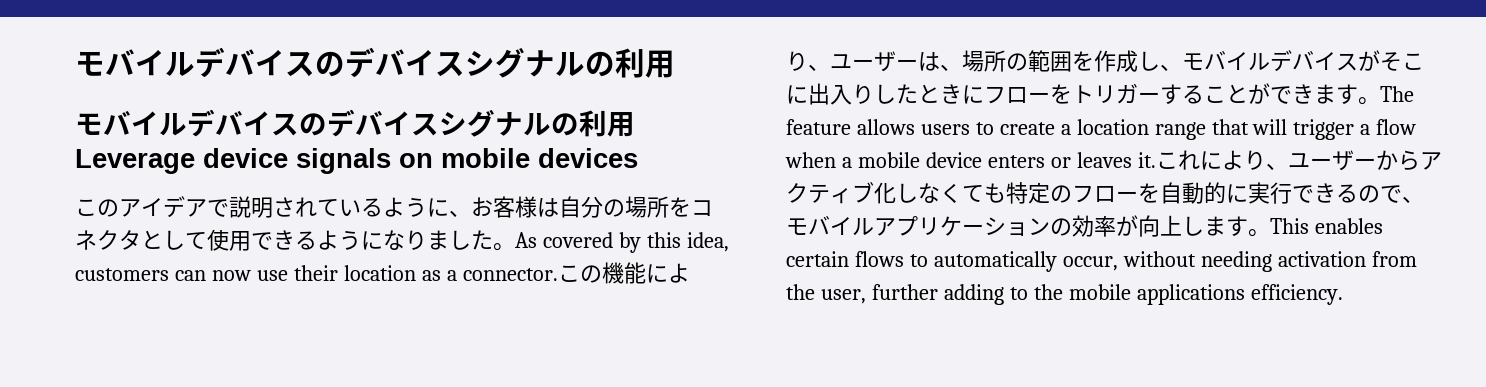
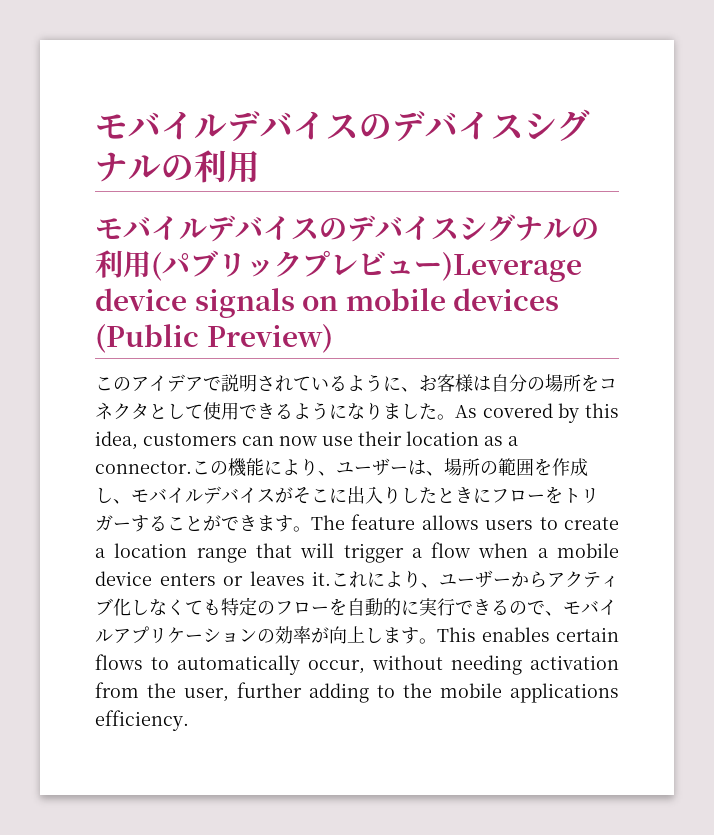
[75,149,195,174] Leverage -> [151,250,582,282] (パブリックプレビュー)Leverage
(638, 158) none -> [95,324,333,353] (Public Preview)

